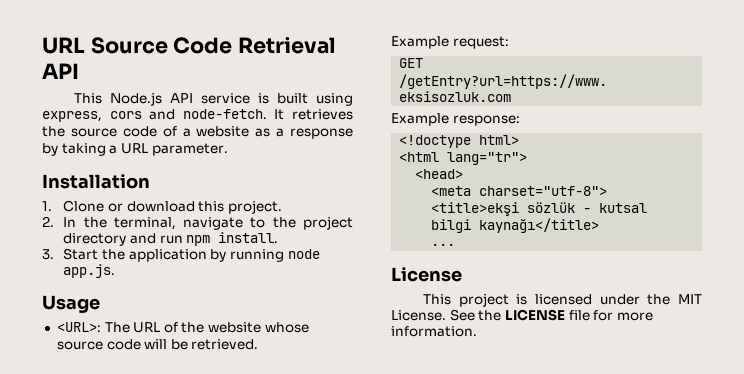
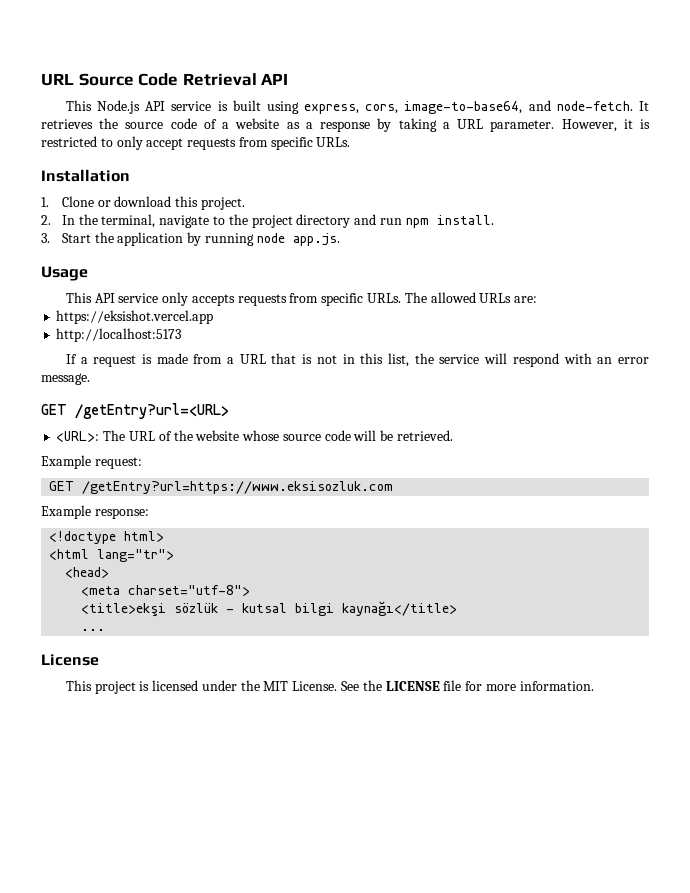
[109,111,142,119] cors -> [365,101,523,114] cors, image-to-base64,
(228, 149) none -> [561,119,651,132] [41,136,351,150] However, it is restricted to only accept requests from specific URLs.
(100, 304) none -> [65,292,538,306] [56,310,214,324] [56,328,182,342] [65,353,649,367] [41,373,90,385] [41,403,229,419] // This API service only accepts requests from specific URLs. The allowed URLs are: // https://eksishot.vercel.app // http://localhost:5173 // If a request is made from a URL that is not in this list, the service will respond with an error message. // GET /getEntry?url=<URL>

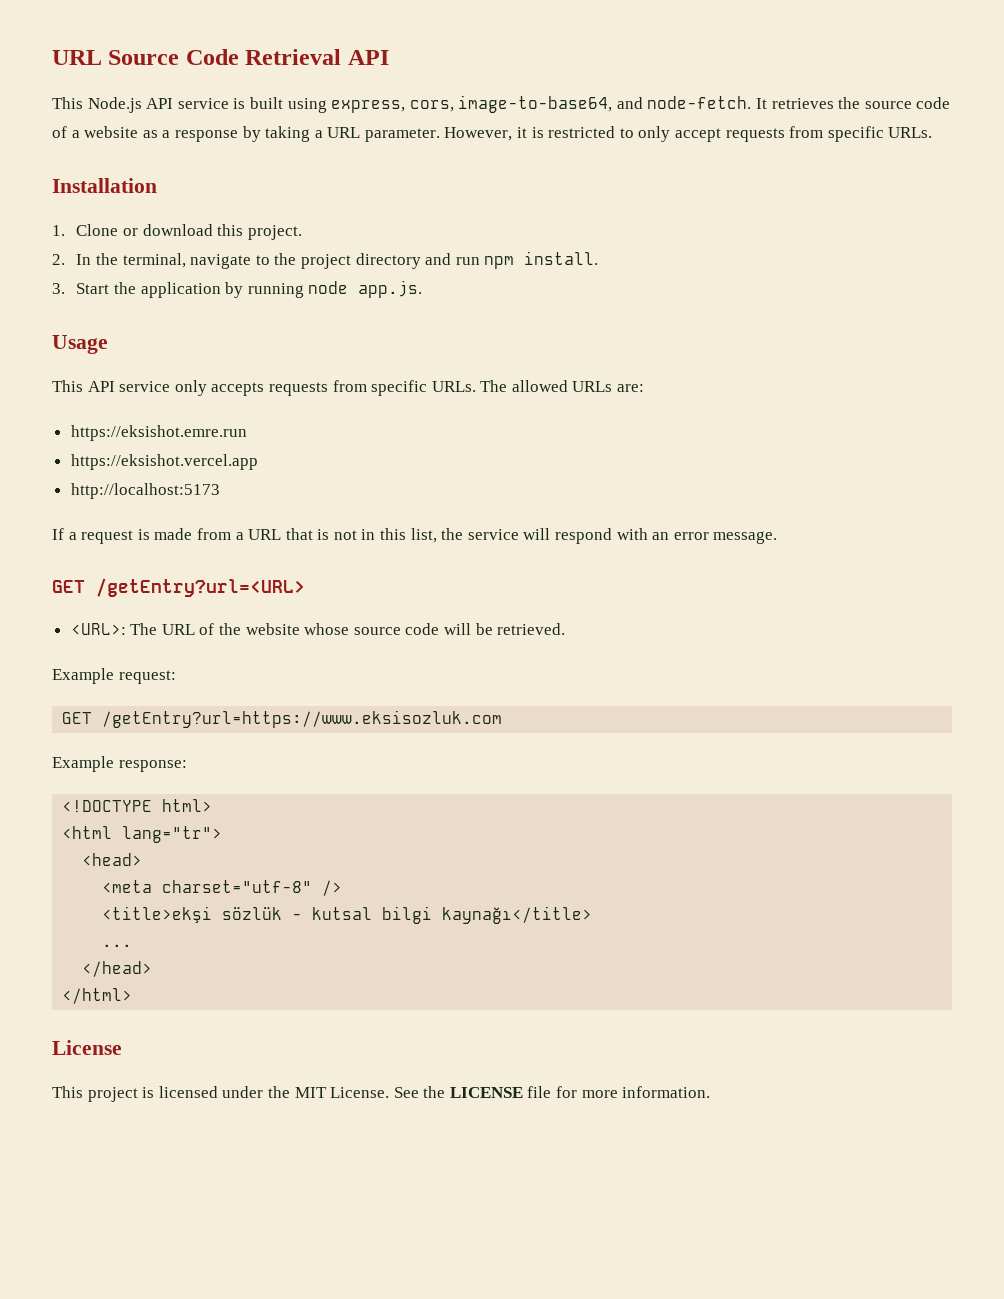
(538, 299) none -> [70,425,247,441] // https://eksishot.emre.run
[49,531,117,544] <!doctype -> [62,800,153,812] <!DOCTYPE
[128,585,251,596] charset="utf-8"> -> [162,880,343,896] charset="utf-8" />
(106, 630) none -> [82,961,153,977] [62,988,133,1004] // </head> // </html>

